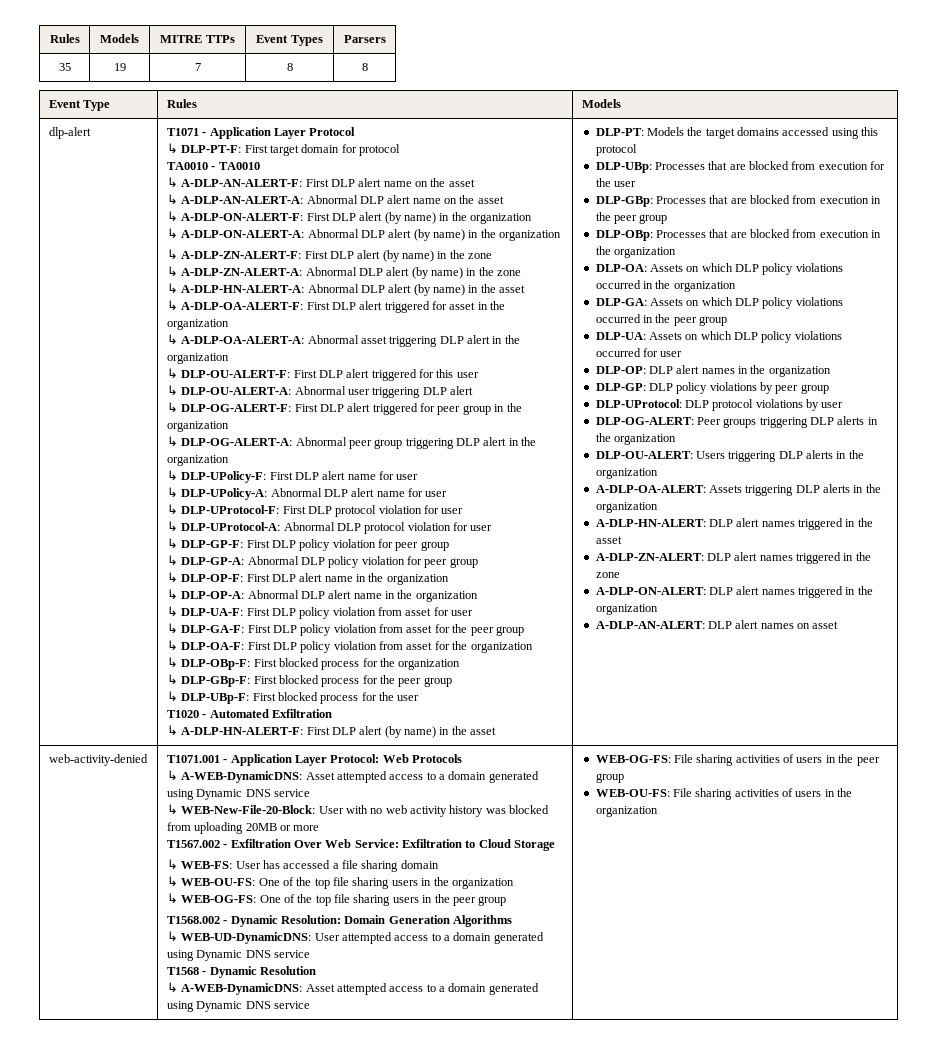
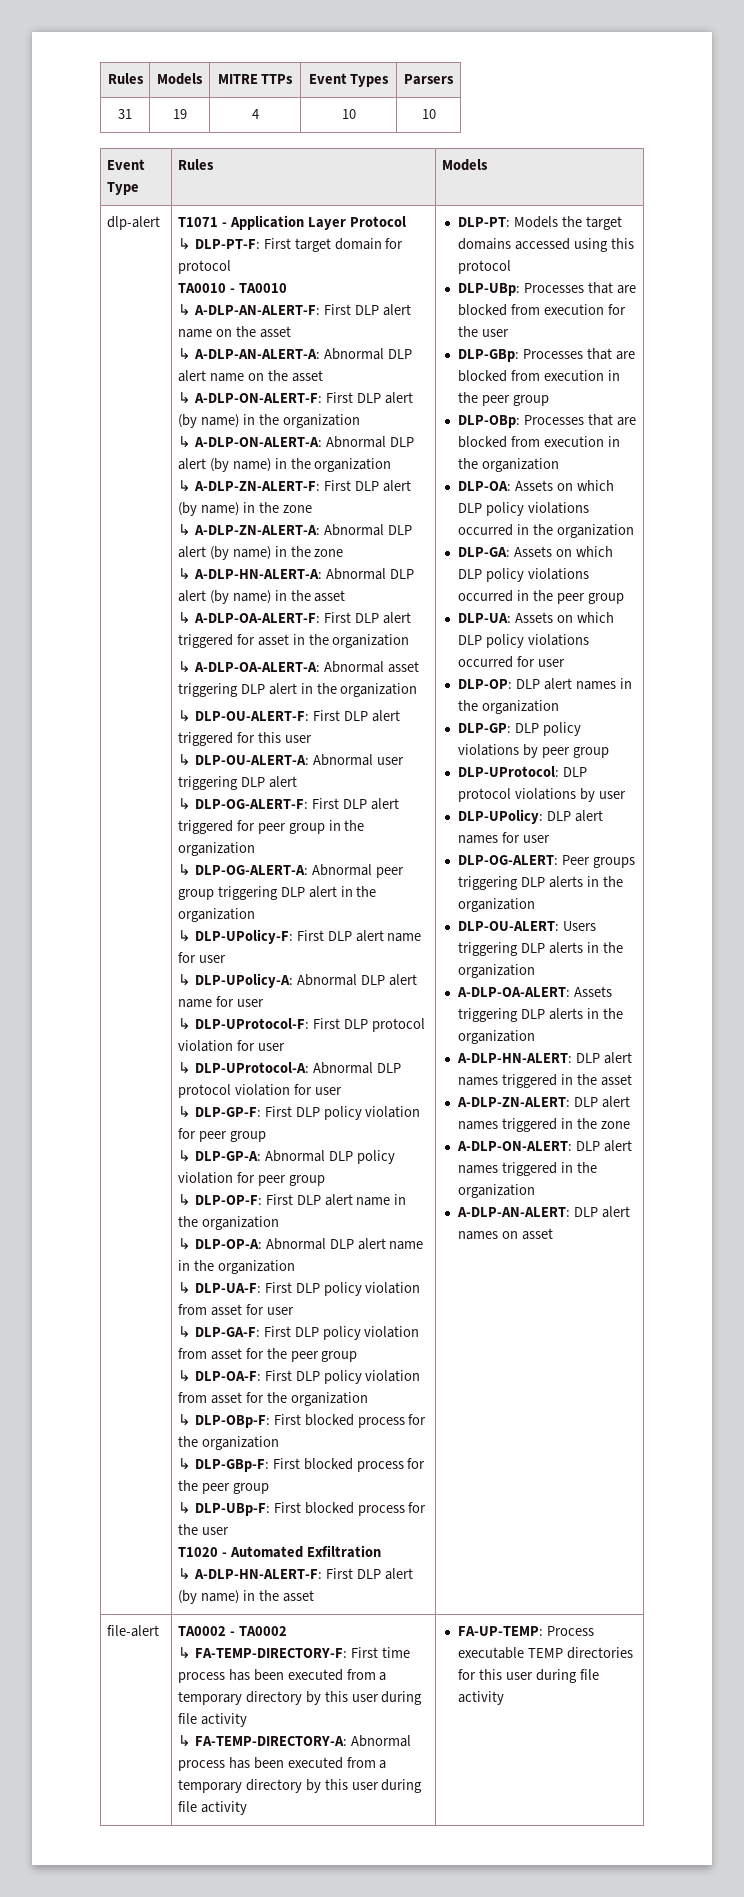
[58,63,71,71] 35 -> [118,109,132,119] 31
[194,63,201,71] [286,63,293,71] [361,63,368,71] 7 | 8 | 8 -> [251,109,259,119] [341,109,356,119] [421,109,436,119] 4 | 10 | 10
(844, 405) none -> [457,809,603,824] [457,832,550,844] // DLP-UPolicy: DLP alert names for user
[48,754,148,766] [166,754,463,766] [166,770,539,783] [166,789,310,800] [166,804,550,817] [166,822,320,834] [166,839,556,851] [166,859,439,872] [166,876,514,889] [166,893,507,906] [166,915,513,927] [166,931,544,944] [166,950,310,961] [166,966,316,978] [166,982,539,995] [166,1001,310,1012] [595,754,880,766] [595,773,624,783] [595,788,853,800] [595,806,658,817] web-activity-denied | T1071.001 - Application Layer Protocol: Web Protocols // ↳ A-WEB-DynamicDNS: Asset attempted access to a domain generated using Dynamic DNS service // ↳ WEB-New-File-20-Block: User with no web activity history was blocked from uploading 20MB or more // T1567.002 - Exfiltration Over Web Service: Exfiltration to Cloud Storage // ↳ WEB-FS: User has accessed a file sharing domain // ↳ WEB-OU-FS: One of the top file sharing users in the organization // ↳ WEB-OG-FS: One of the top file sharing users in the peer group // T1568.002 - Dynamic Resolution: Domain Generation Algorithms // ↳ WEB-UD-DynamicDNS: User attempted access to a domain generated using Dynamic DNS service // T1568 - Dynamic Resolution // ↳ A-WEB-DynamicDNS: Asset attempted access to a domain generated using Dynamic DNS service | WEB-OG-FS: File sharing activities of users in the peer group // WEB-OU-FS: File sharing activities of users in the organization -> [106,1625,159,1637] [177,1626,287,1636] [177,1647,410,1659] [177,1669,387,1683] [177,1691,423,1705] [177,1713,247,1727] [177,1735,411,1747] [177,1757,387,1771] [177,1779,423,1793] [177,1801,247,1815] [457,1626,594,1636] [457,1647,633,1659] [457,1669,599,1683] [457,1691,504,1705] file-alert | TA0002 - TA0002 // ↳ FA-TEMP-DIRECTORY-F: First time process has been executed from a temporary directory by this user during file activity // ↳ FA-TEMP-DIRECTORY-A: Abnormal process has been executed from a temporary directory by this user during file activity | FA-UP-TEMP: Process executable TEMP directories for this user during file activity

